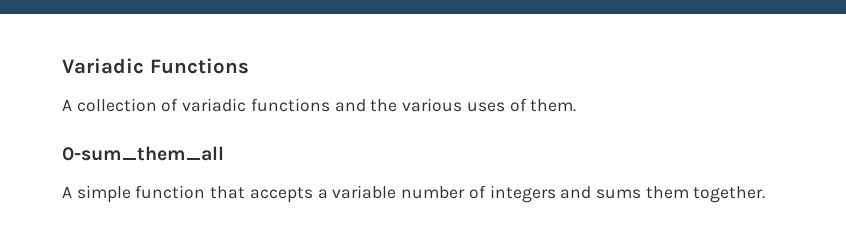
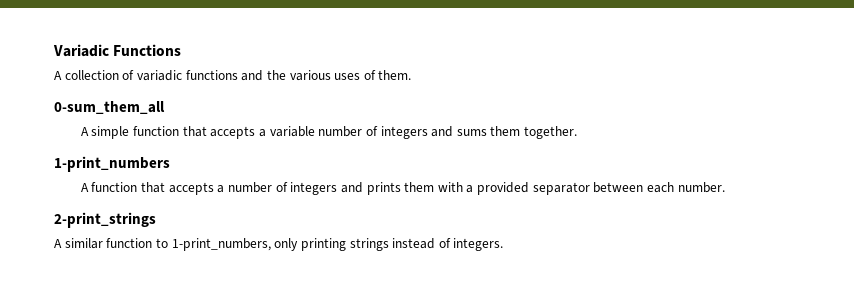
(766, 194) none -> [54,156,170,172] [80,182,725,195] [54,212,156,228] [54,238,504,251] // 1-print_numbers // A function that accepts a number of integers and prints them with a provided separator between each number. // 2-print_strings // A similar function to 1-print_numbers, only printing strings instead of integers.

